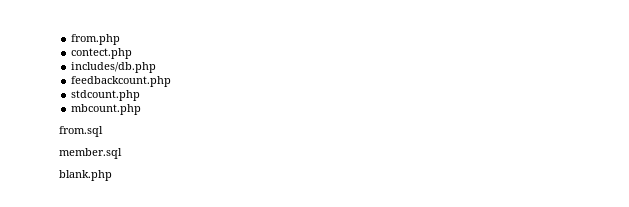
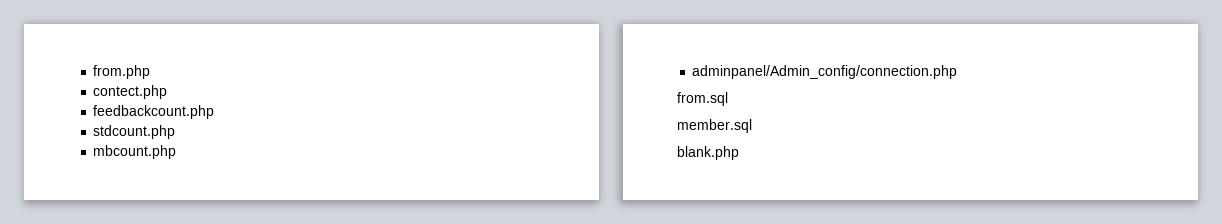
[71,62,157,73] // includes/db.php -> (168, 92) none
(142, 109) none -> [692,65,958,79] // adminpanel/Admin_config/connection.php

